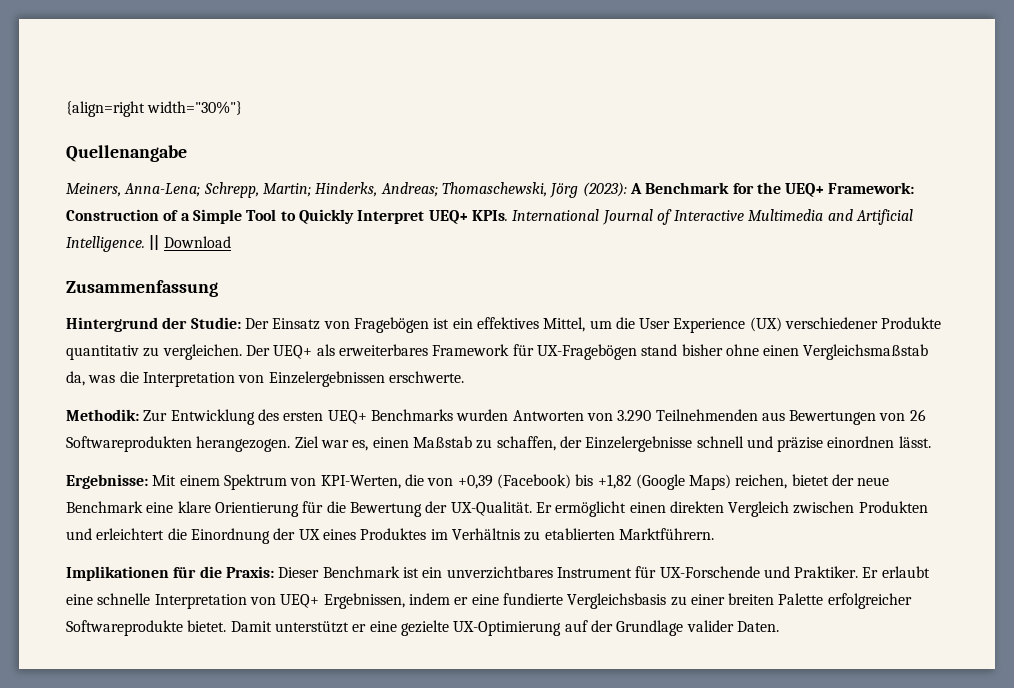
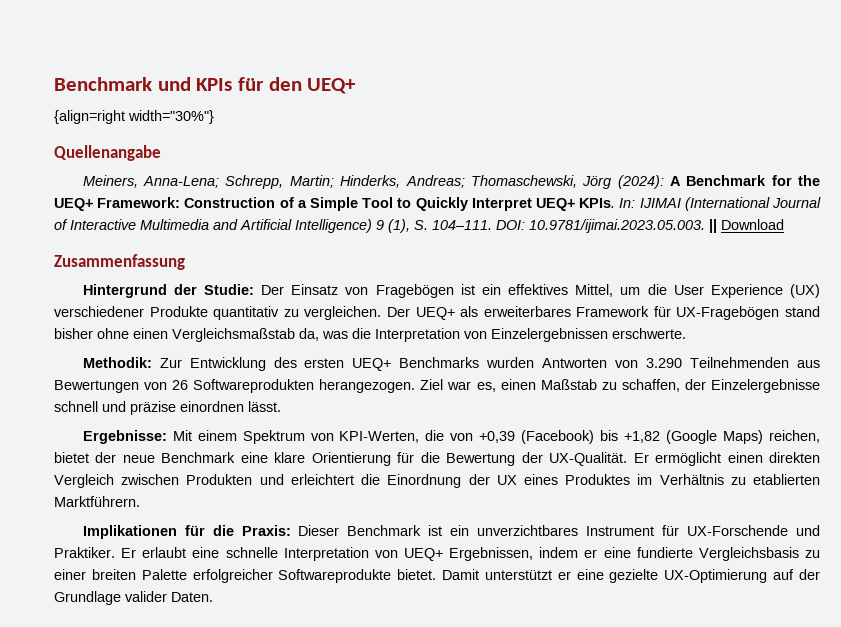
(66, 109) none -> [54,77,357,94] Benchmark und KPIs für den UEQ+ //
[582,182,627,197] (2023): -> [617,175,664,189] (2024):
[512,209,600,221] International -> [619,197,770,211] In: IJIMAI (International
[66,236,145,252] Intelligence. -> [295,219,705,233] Intelligence) 9 (1), S. 104–111. DOI: 10.9781/ijimai.2023.05.003.

